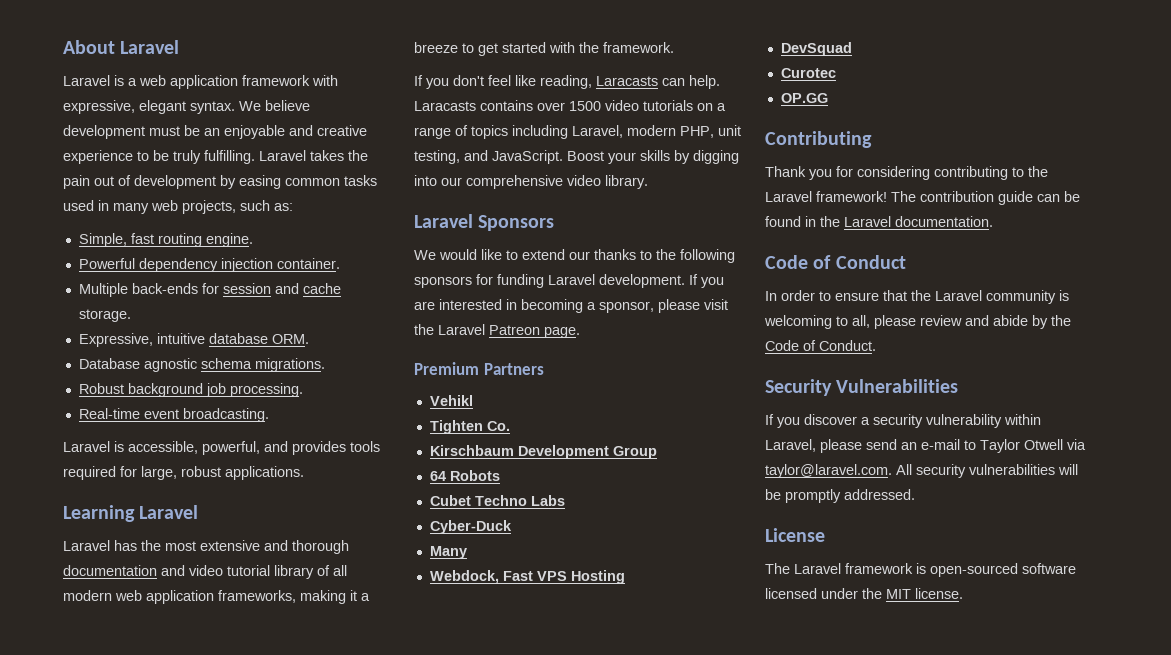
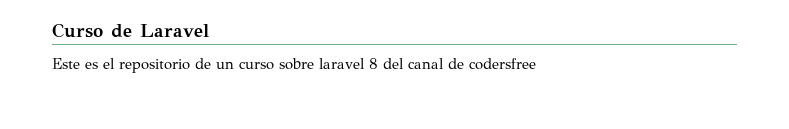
[63,40,180,54] [63,75,338,89] [63,100,310,114] [63,125,367,139] [63,150,368,164] [63,175,377,189] [63,200,293,214] [78,233,253,247] [78,258,340,272] [78,283,341,297] [78,309,131,322] [78,333,309,347] [78,358,325,372] [78,383,303,397] [78,408,269,422] [63,441,380,455] [63,466,304,480] [63,505,199,522] [63,540,349,554] [63,565,347,579] [63,590,370,604] [414,42,674,56] [414,75,720,89] [414,100,726,111] [414,125,741,139] [414,150,739,164] [414,175,648,189] [414,214,555,231] [414,249,735,263] [414,274,724,288] [414,299,728,313] [414,324,580,338] [414,362,544,375] [429,395,473,406] [429,420,510,434] [429,445,657,459] [429,470,500,481] [429,495,565,506] [429,520,512,534] [429,546,467,559] [429,570,625,584] [780,42,852,56] [780,68,836,78] [780,93,828,103] [765,131,872,148] [765,166,1048,180] [765,191,1080,205] [765,216,993,227] [765,255,906,269] [765,290,1069,304] [764,315,1071,329] [765,340,876,351] [765,379,959,396] [765,414,1041,428] [765,439,1086,453] [765,464,1078,478] [765,489,915,503] [765,528,825,542] [765,563,1076,577] [765,588,963,599] About Laravel // Laravel is a web application framework with expressive, elegant syntax. We believe development must be an enjoyable and creative experience to be truly fulfilling. Laravel takes the pain out of development by easing common tasks used in many web projects, such as: // Simple, fast routing engine. // Powerful dependency injection container. // Multiple back-ends for session and cache storage. // Expressive, intuitive database ORM. // Database agnostic schema migrations. // Robust background job processing. // Real-time event broadcasting. // Laravel is accessible, powerful, and provides tools required for large, robust applications. // Learning Laravel // Laravel has the most extensive and thorough documentation and video tutorial library of all modern web application frameworks, making it a breeze to get started with the framework. // If you don't feel like reading, Laracasts can help. Laracasts contains over 1500 video tutorials on a range of topics including Laravel, modern PHP, unit testing, and JavaScript. Boost your skills by digging into our comprehensive video library. // Laravel Sponsors // We would like to extend our thanks to the following sponsors for funding Laravel development. If you are interested in becoming a sponsor, please visit the Laravel Patreon page. // Premium Partners // Vehikl // Tighten Co. // Kirschbaum Development Group // 64 Robots // Cubet Techno Labs // Cyber-Duck // Many // Webdock, Fast VPS Hosting // DevSquad // Curotec // OP.GG // Contributing // Thank you for considering contributing to the Laravel framework! The contribution guide can be found in the Laravel documentation. // Code of Conduct // In order to ensure that the Laravel community is welcoming to all, please review and abide by the Code of Conduct. // Security Vulnerabilities // If you discover a security vulnerability within Laravel, please send an e-mail to Taylor Otwell via taylor@laravel.com. All security vulnerabilities will be promptly addressed. // License // The Laravel framework is open-sourced software licensed under the MIT license. -> [52,23,209,38] [52,58,536,73] Curso de Laravel // Este es el repositorio de un curso sobre laravel 8 del canal de codersfree

